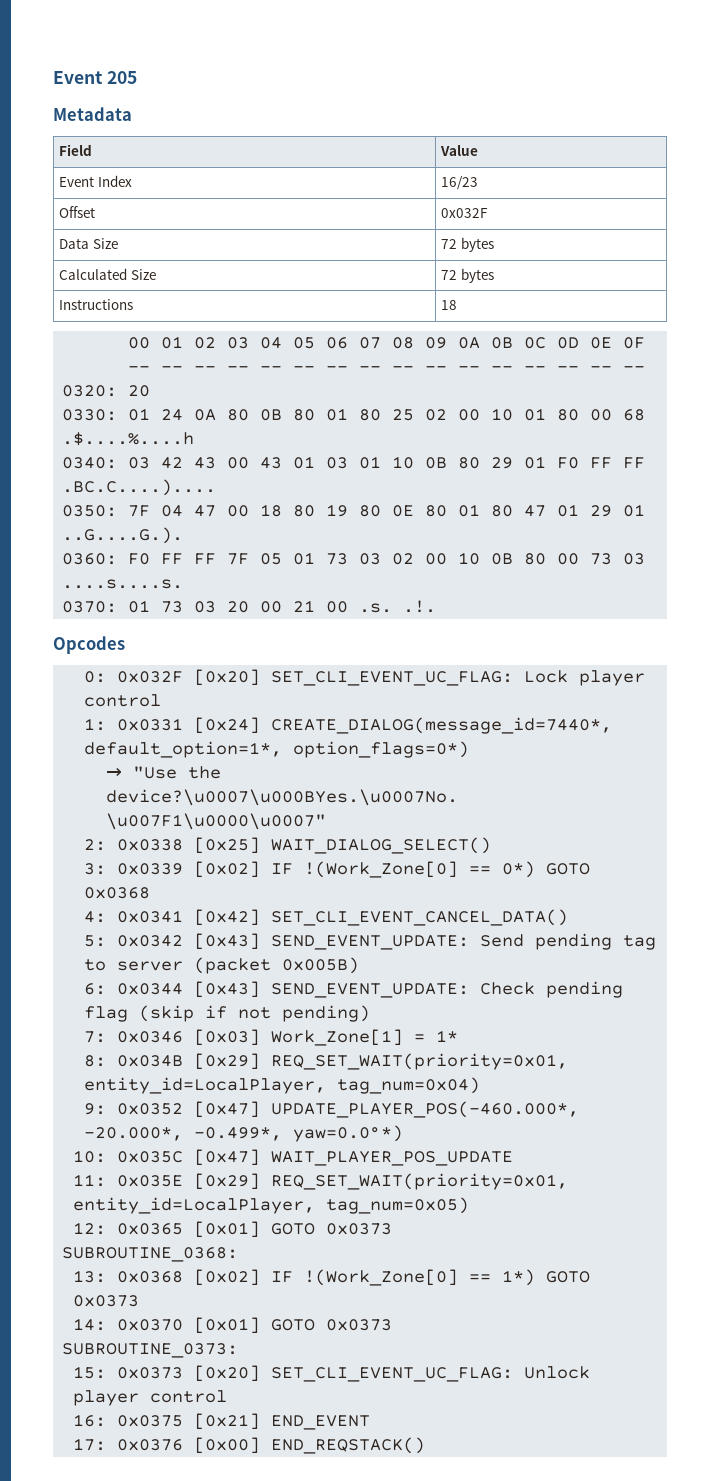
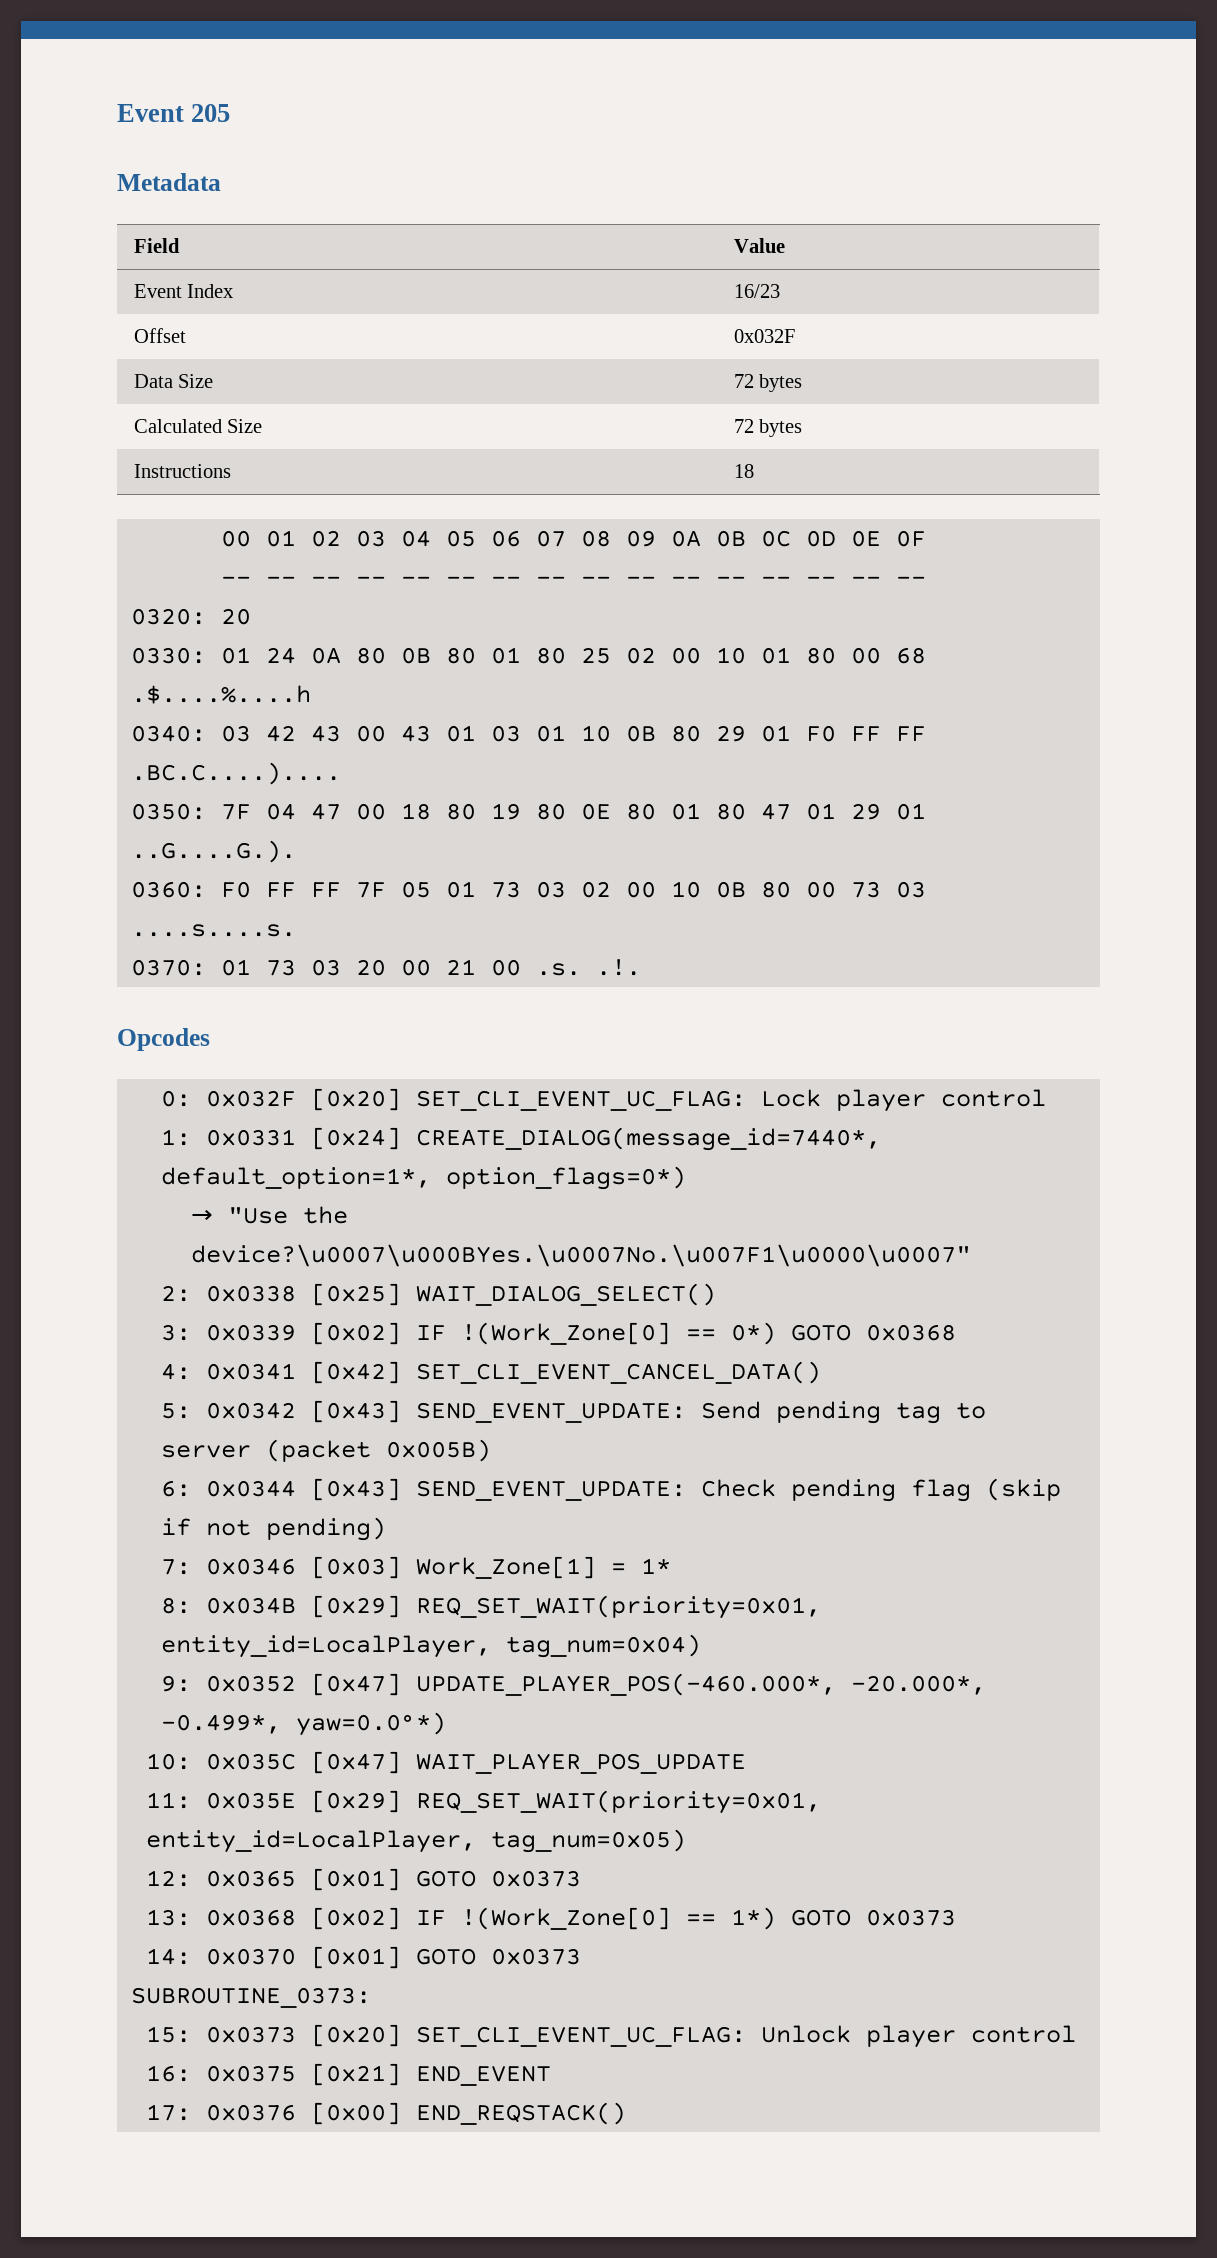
[62,1247,238,1262] // SUBROUTINE_0368: -> (581, 1878) none

